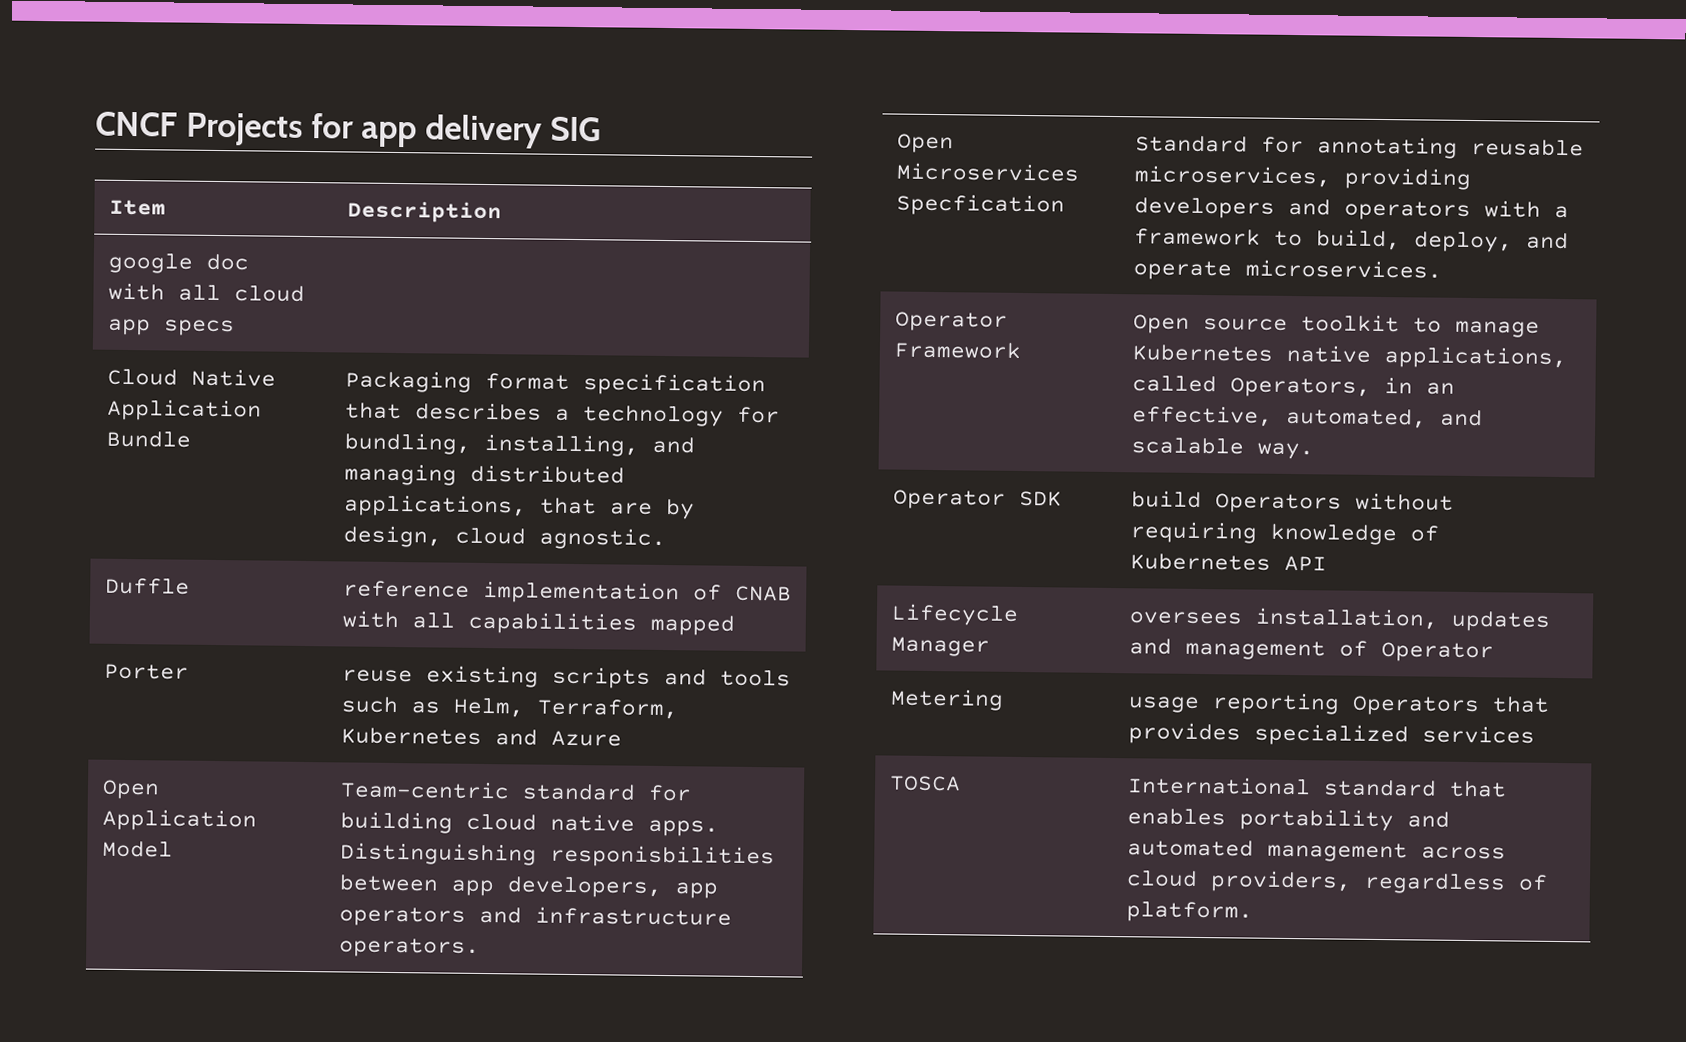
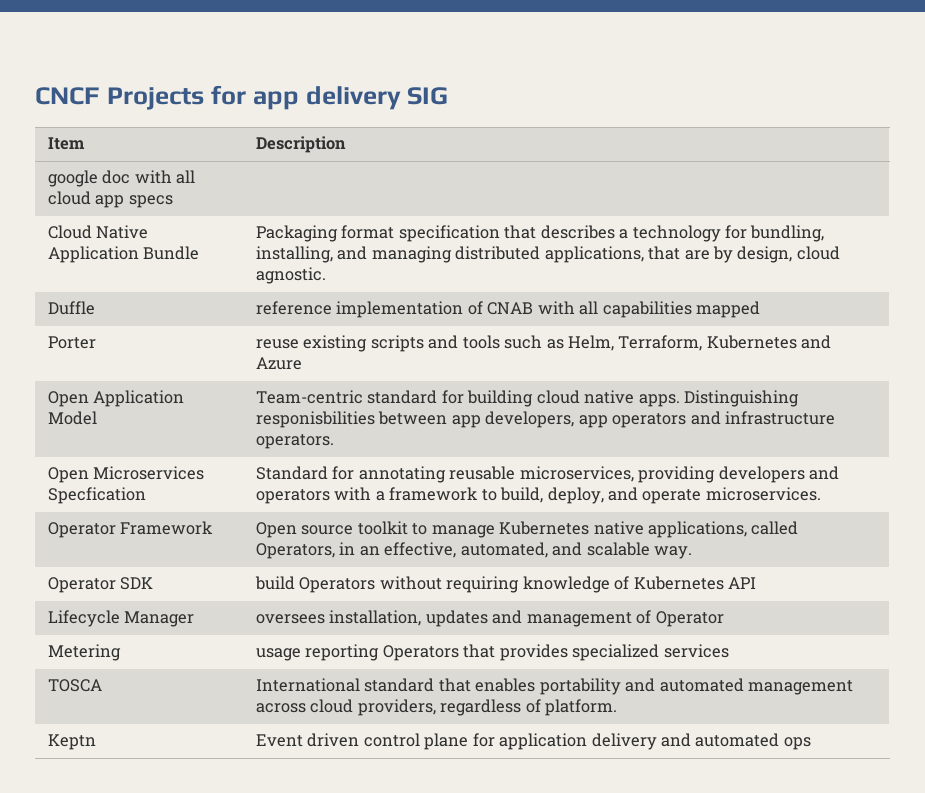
(1253, 912) none -> [47,734,96,750] [255,733,811,750] // Keptn | Event driven control plane for application delivery and automated ops

